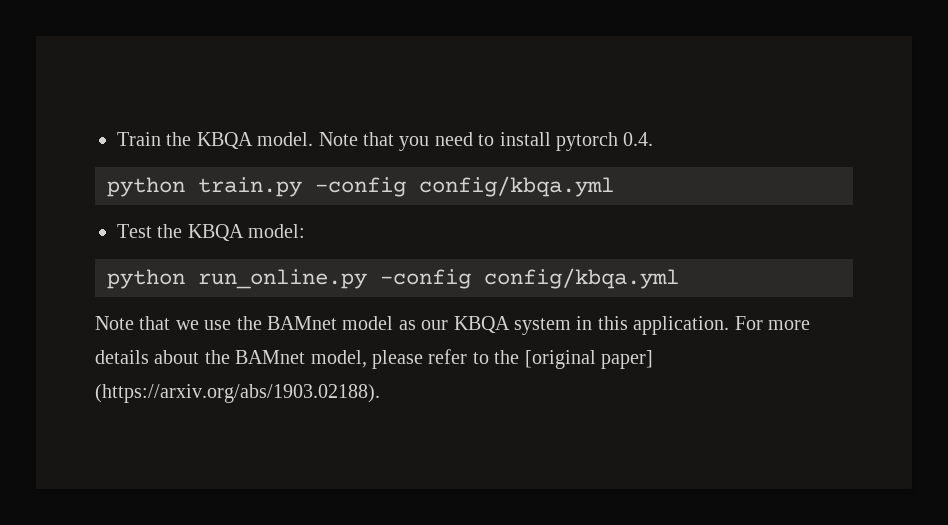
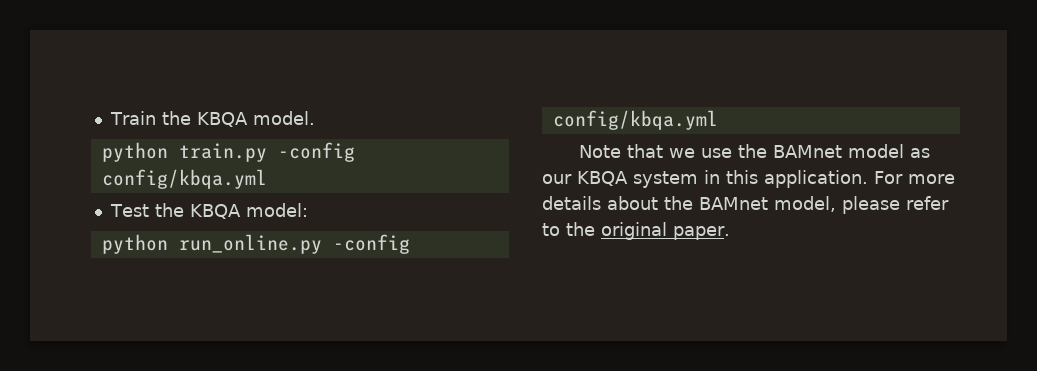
[318,132,654,151] Note that you need to install pytorch 0.4. -> (315, 118) none
[524,350,653,369] [95,384,380,403] [original paper] (https://arxiv.org/abs/1903.02188). -> [601,222,730,240] original paper.

